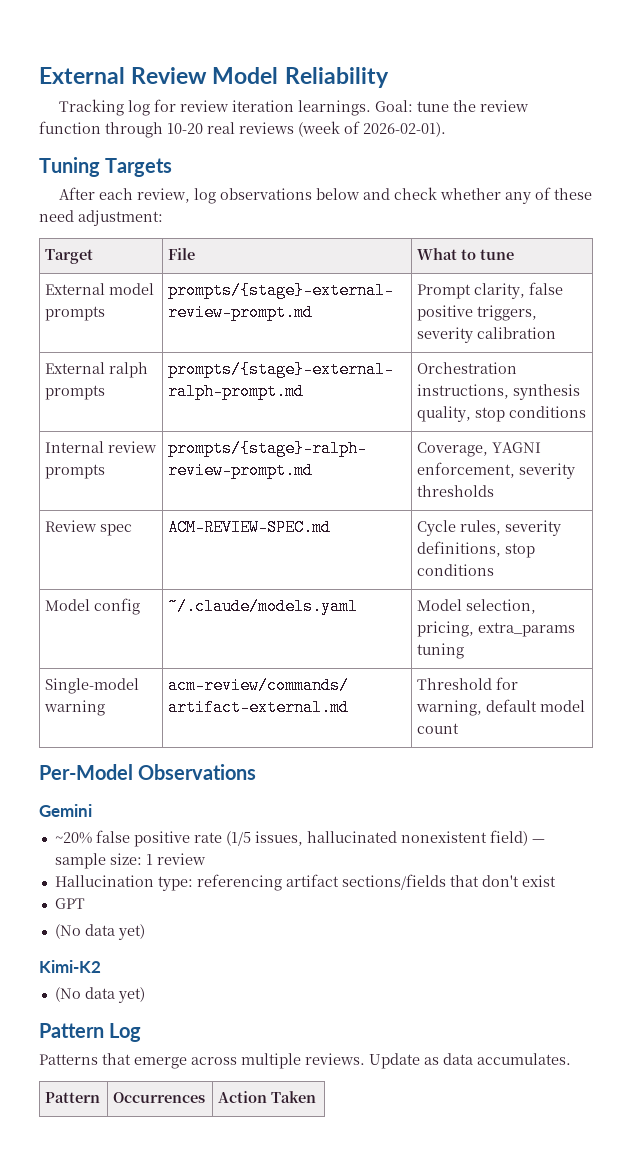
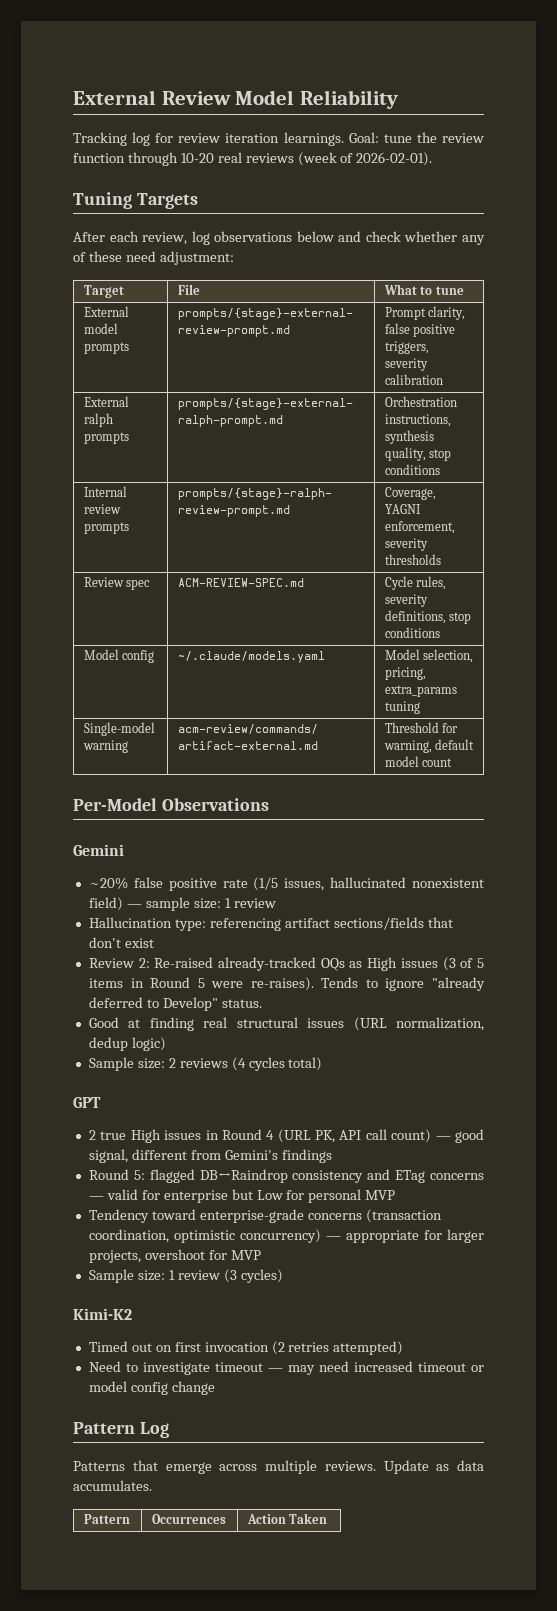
[54,898,85,909] [54,924,145,940] [39,960,101,973] [54,987,145,1003] GPT // (No data yet) // Kimi-K2 // (No data yet) -> [88,957,484,971] [88,977,486,991] [88,997,262,1011] [88,1017,484,1031] [88,1037,166,1051] [88,1057,323,1071] [73,1097,101,1108] [88,1129,484,1143] [88,1149,332,1163] [88,1169,484,1183] [88,1189,396,1203] [88,1209,442,1223] [88,1229,484,1243] [88,1249,261,1263] [88,1269,283,1283] [73,1308,132,1320] [88,1341,404,1355] [88,1361,484,1375] [88,1381,215,1395] Review 2: Re-raised already-tracked OQs as High issues (3 of 5 items in Round 5 were re-raises). Tends to ignore "already deferred to Develop" status. // Good at finding real structural issues (URL normalization, dedup logic) // Sample size: 2 reviews (4 cycles total) // GPT // 2 true High issues in Round 4 (URL PK, API call count) — good signal, different from Gemini's findings // Round 5: flagged DB↔Raindrop consistency and ETag concerns — valid for enterprise but Low for personal MVP // Tendency toward enterprise-grade concerns (transaction coordination, optimistic concurrency) — appropriate for larger projects, overshoot for MVP // Sample size: 1 review (3 cycles) // Kimi-K2 // Timed out on first invocation (2 retries attempted) // Need to investigate timeout — may need increased timeout or model config change

